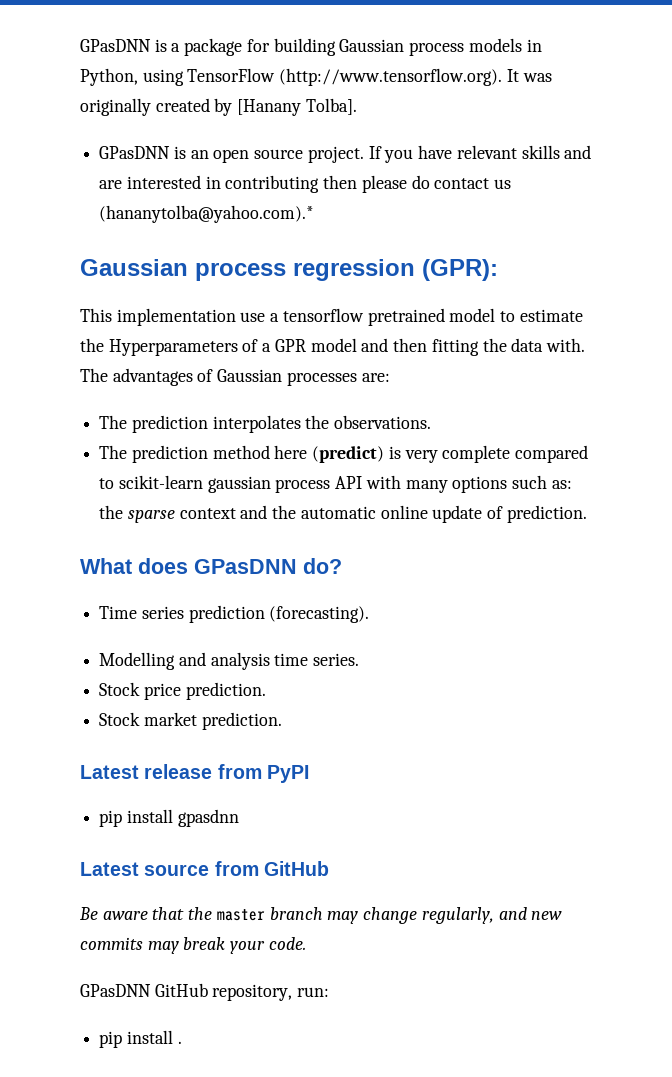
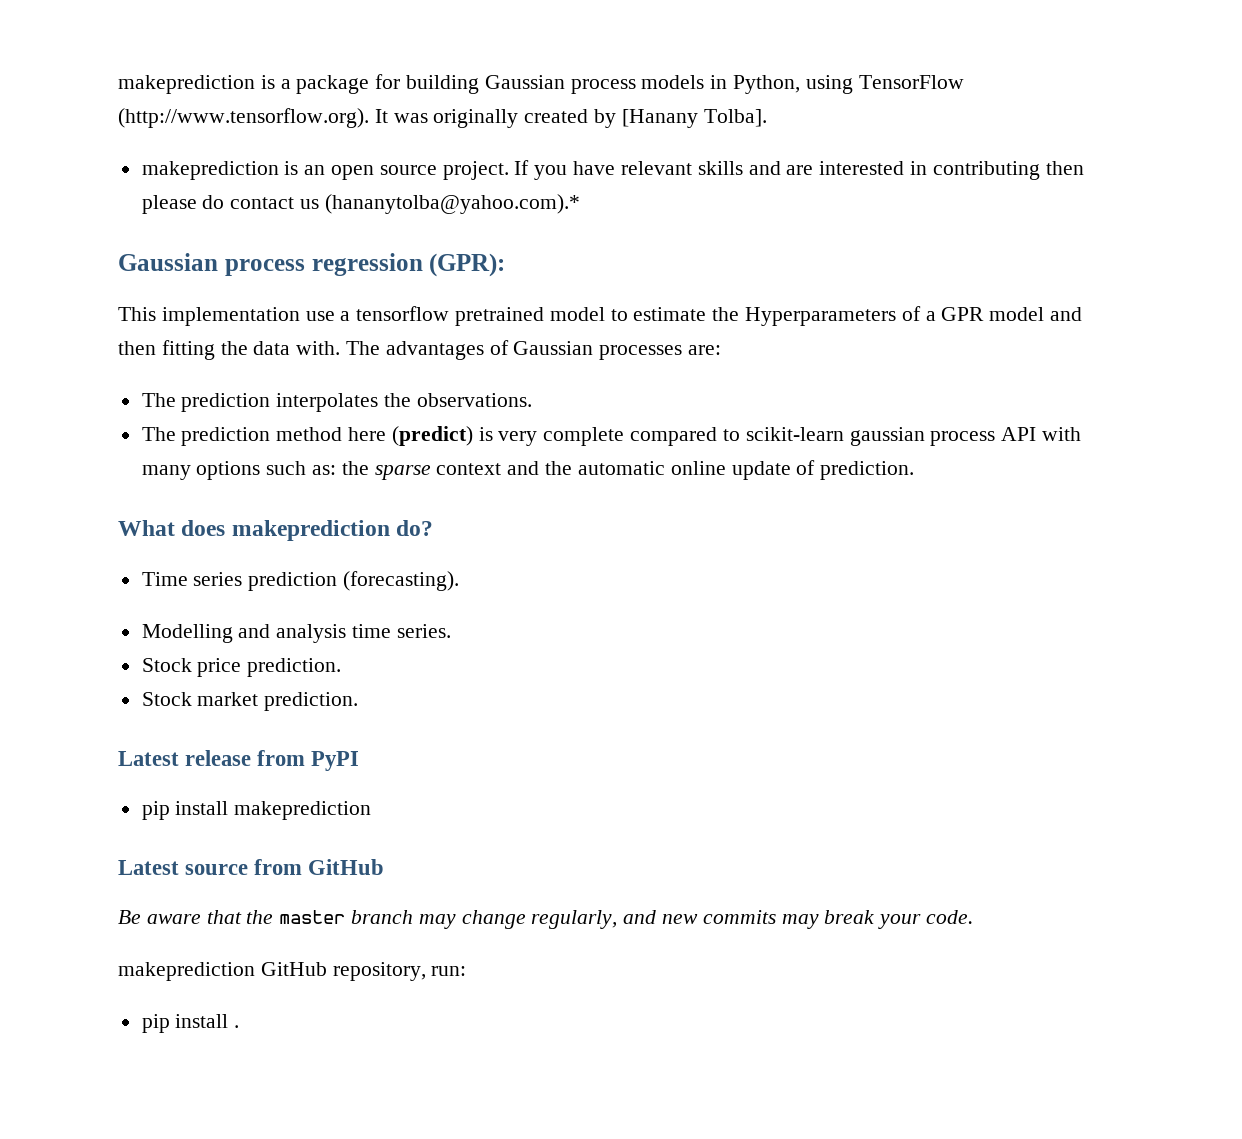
[80,39,151,52] GPasDNN -> [118,75,255,94] makeprediction
[99,146,171,159] GPasDNN -> [141,161,279,180] makeprediction
[194,559,297,574] GPasDNN -> [231,520,390,541] makeprediction
[177,809,239,827] gpasdnn -> [234,801,372,820] makeprediction
[80,984,151,997] GPasDNN -> [118,962,255,981] makeprediction

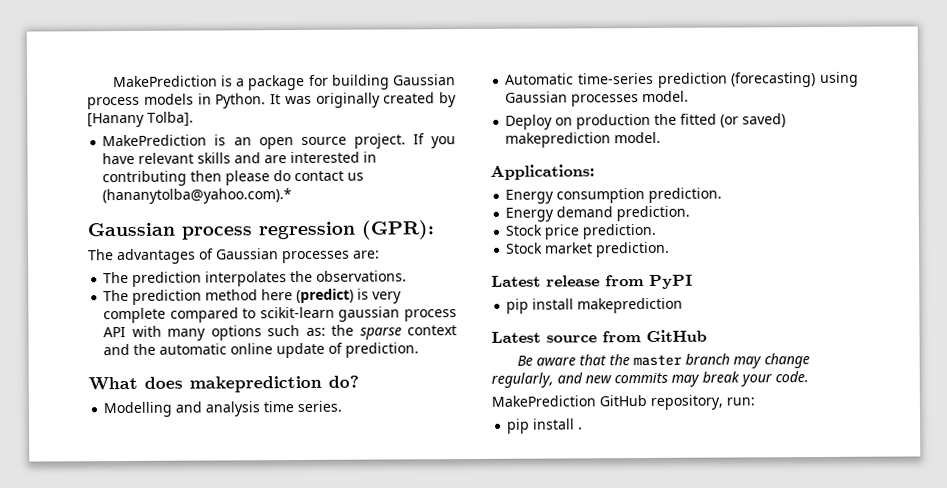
[118,75,255,94] makeprediction -> [112,75,218,88] MakePrediction
[733,75,964,94] [118,108,369,128] Python, using TensorFlow (http://www.tensorflow.org). -> [215,93,267,109] Python.
[141,161,279,180] makeprediction -> [102,134,208,147] MakePrediction
[118,306,1083,326] [118,340,341,360] This implementation use a tensorflow pretrained model to estimate the Hyperparameters of a GPR model and then fitting the data with. -> (434, 230) none
[141,571,460,591] // Time series prediction (forecasting). -> (359, 381) none
(451, 631) none -> [505,71,859,88] [505,90,690,107] [505,113,787,130] [505,131,662,148] [490,164,595,180] [505,187,723,204] [505,205,691,222] // Automatic time-series prediction (forecasting) using Gaussian processes model. // Deploy on production the fitted (or saved) makeprediction model. // Applications: // Energy consumption prediction. // Energy demand prediction.
[118,962,255,981] makeprediction -> [491,395,596,407] MakePrediction

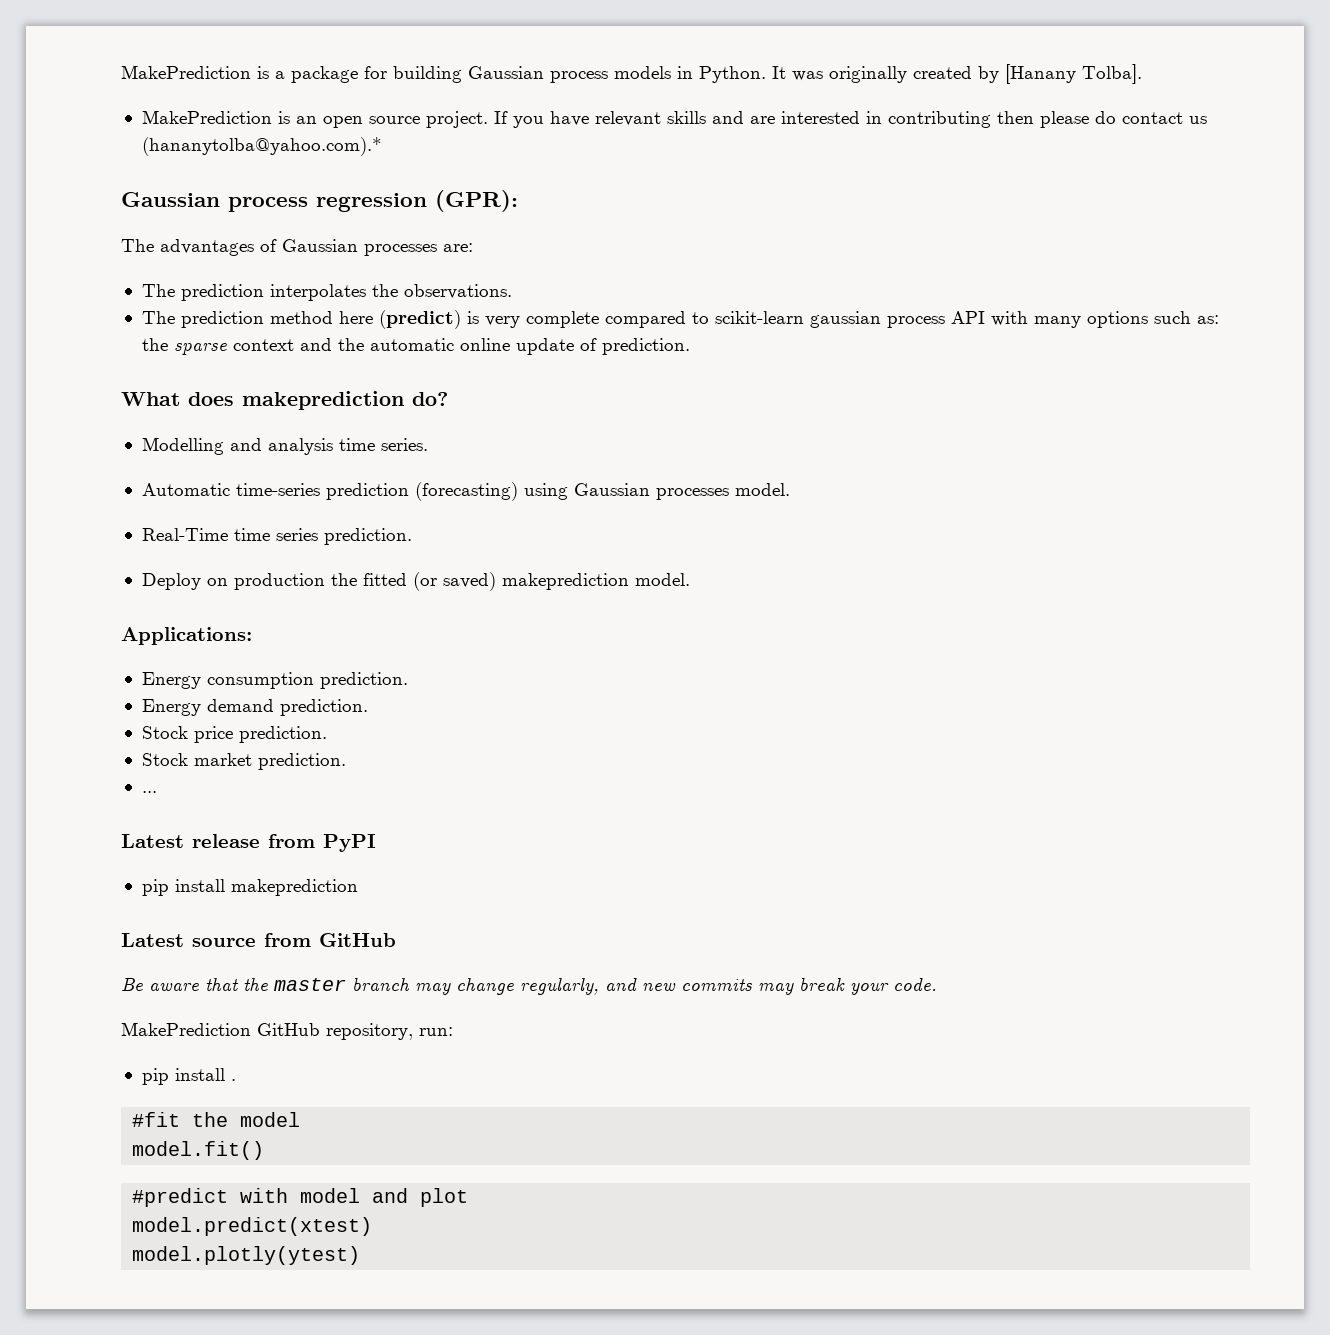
(690, 96) none -> [141,528,412,545] // Real-Time time series prediction.
(671, 249) none -> [141,791,157,793] // ...
(584, 428) none -> [132,1112,301,1127] [132,1141,265,1160] [132,1188,469,1207] [132,1217,373,1236] [132,1246,361,1265] // #fit the model // model.fit() // #predict with model and plot // model.predict(xtest) // model.plotly(ytest)

